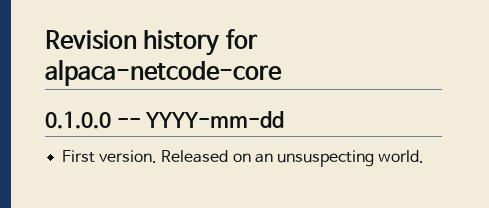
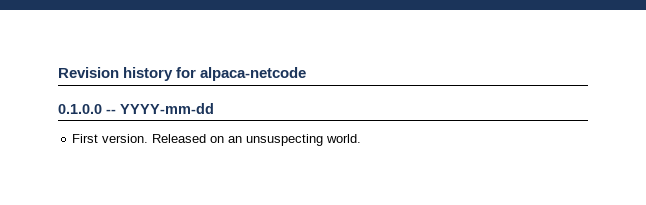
[45,60,282,86] alpaca-netcode-core -> [200,67,307,81] alpaca-netcode

